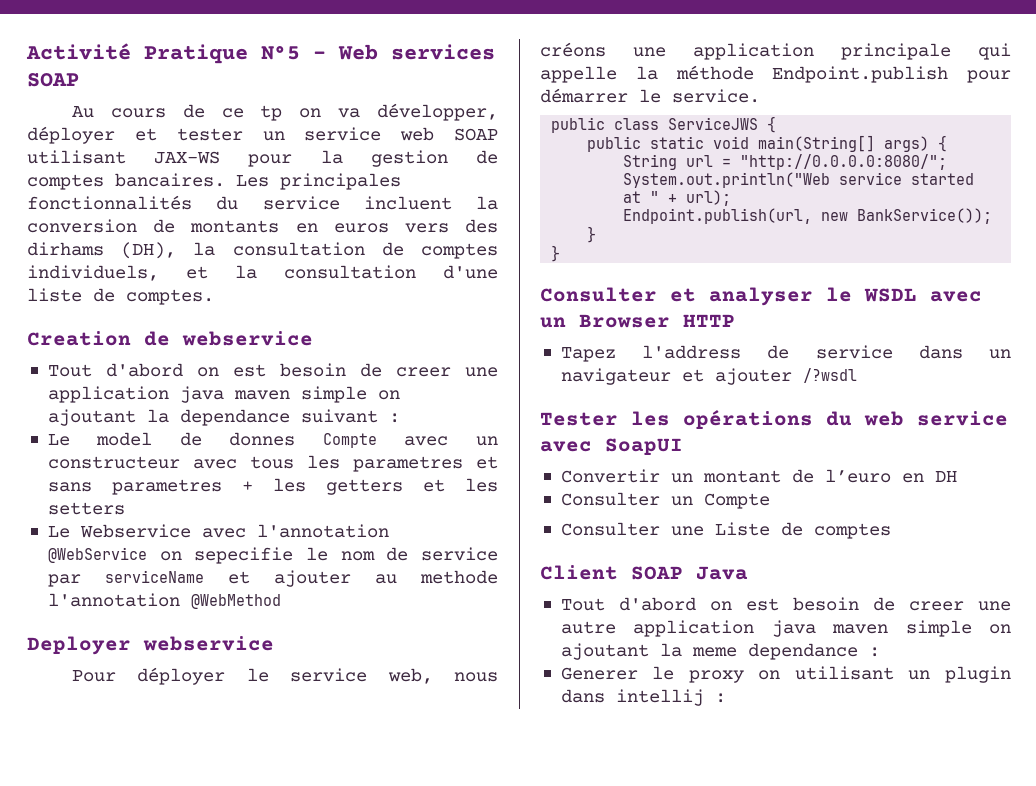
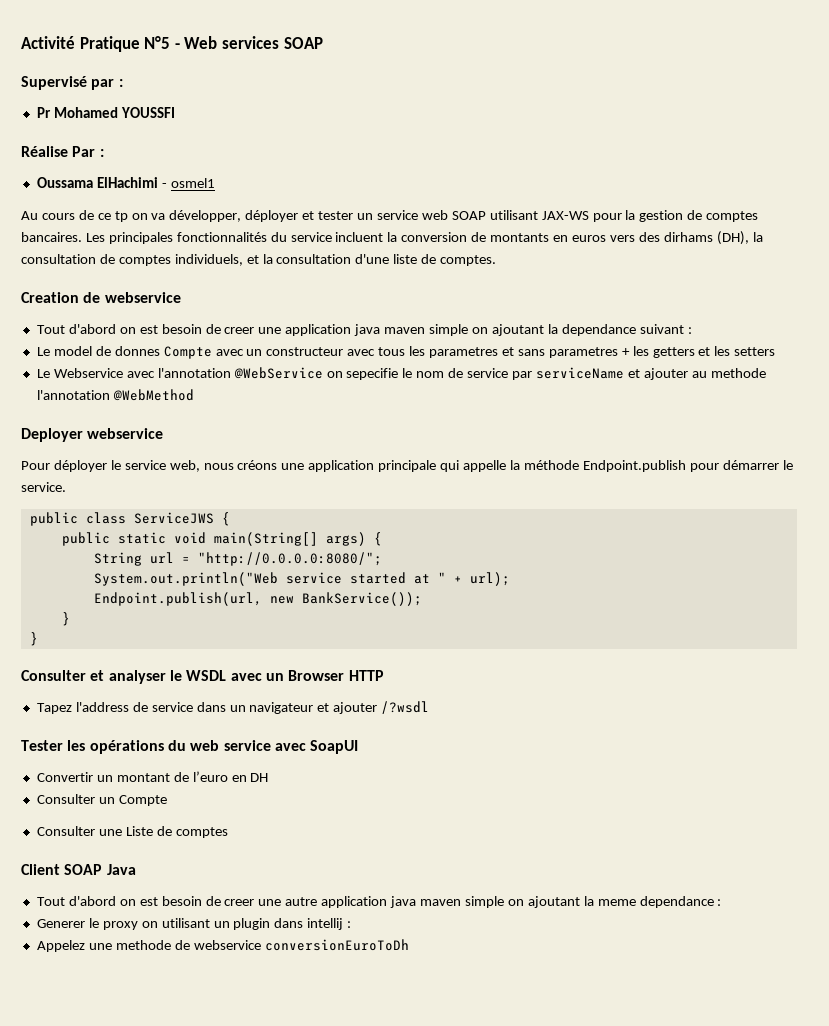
(79, 80) none -> [21,76,123,90] [36,107,175,118] [21,146,104,157] [36,177,215,188] // Supervisé par : // Pr Mohamed YOUSSFI // Réalise Par : // Oussama ElHachimi - osmel1
(726, 698) none -> [36,939,409,952] // Appelez une methode de webservice conversionEuroToDh

